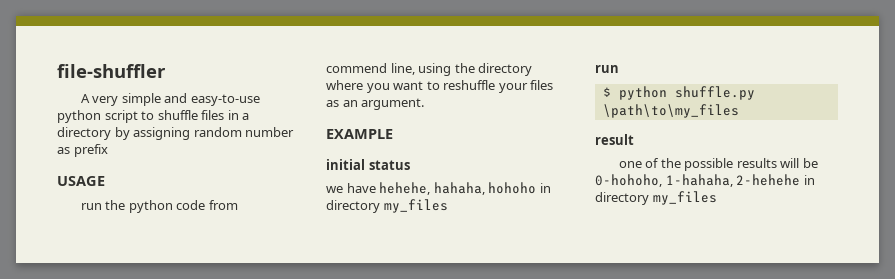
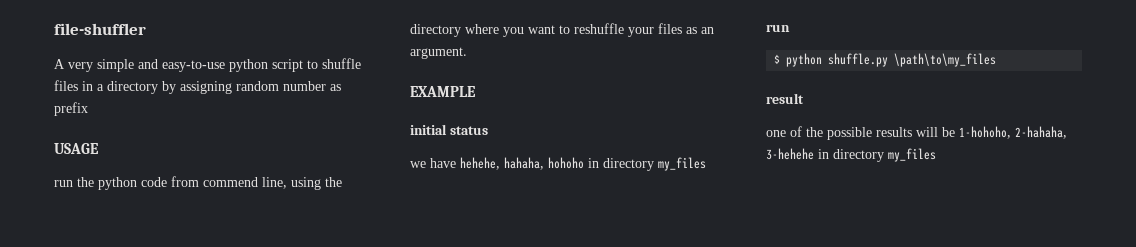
[595,174,801,187] 0-hohoho, 1-hahaha, 2-hehehe -> [959,126,1067,139] [766,148,814,160] 1-hohoho, 2-hahaha, 3-hehehe

